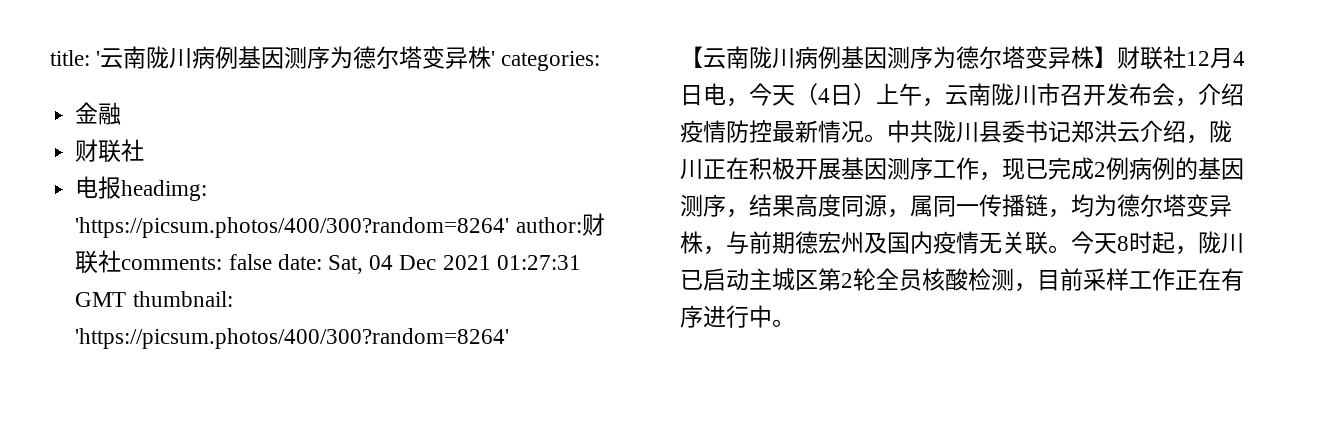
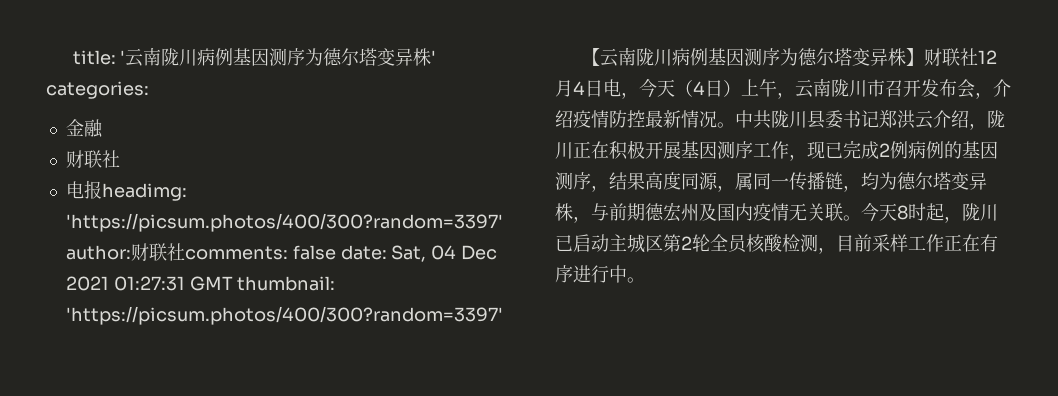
[75,217,510,238] 'https://picsum.photos/400/300?random=8264' -> [65,213,503,232] 'https://picsum.photos/400/300?random=3397'
[75,328,510,349] 'https://picsum.photos/400/300?random=8264' -> [65,306,503,325] 'https://picsum.photos/400/300?random=3397'

